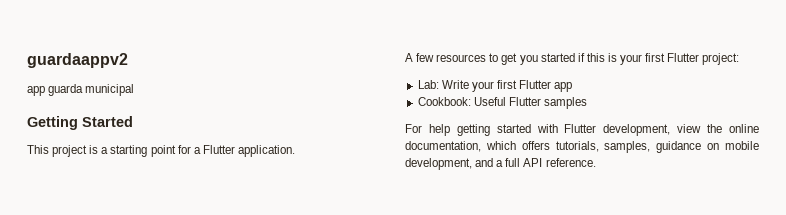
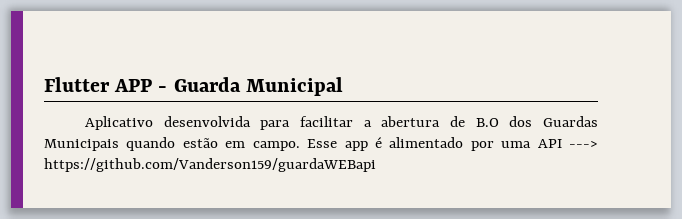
[27,53,128,68] [27,84,135,96] [27,116,133,130] [27,145,295,157] [405,53,740,65] [417,80,573,92] [417,97,587,109] [405,124,759,136] [405,141,759,153] [405,158,596,170] guardaappv2 // app guarda municipal // Getting Started // This project is a starting point for a Flutter application. // A few resources to get you started if this is your first Flutter project: // Lab: Write your first Flutter app // Cookbook: Useful Flutter samples // For help getting started with Flutter development, view the online documentation, which offers tutorials, samples, guidance on mobile development, and a full API reference. -> [44,77,343,96] [85,116,599,130] [44,137,599,151] [44,158,376,172] Flutter APP - Guarda Municipal // Aplicativo desenvolvida para facilitar a abertura de B.O dos Guardas Municipais quando estão em campo. Esse app é alimentado por uma API ---> https://github.com/Vanderson159/guardaWEBapi

